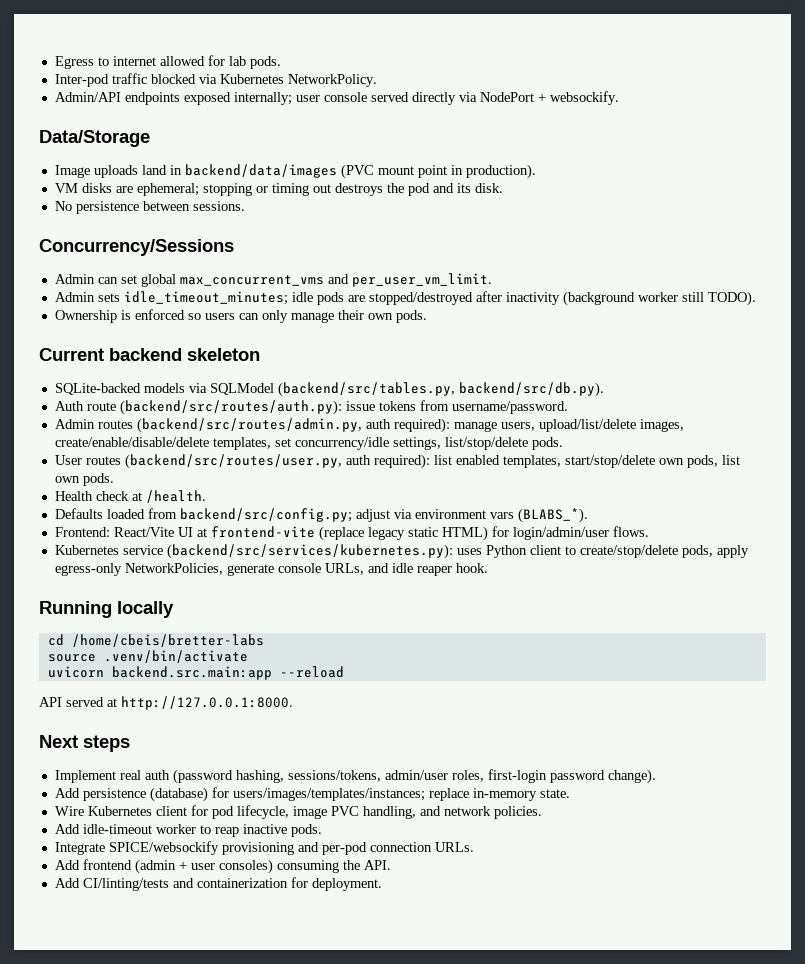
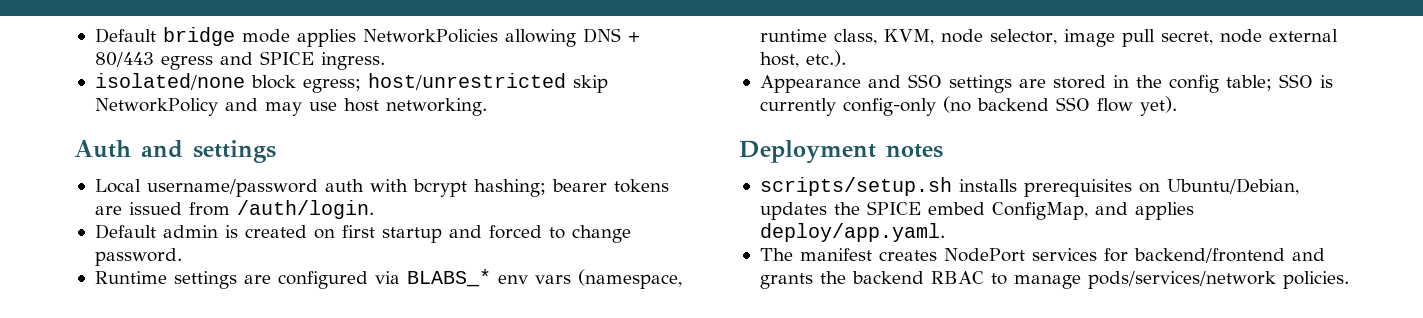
[54,55,281,69] [54,73,377,87] [54,91,619,105] [39,130,150,147] [54,164,536,179] [54,183,503,196] [54,201,245,214] [39,239,234,256] [54,273,492,287] [54,291,756,306] [54,309,427,323] [39,348,260,361] [54,382,604,397] [54,400,568,415] [54,418,684,433] [54,437,563,450] [54,454,740,469] [54,473,114,486] [54,490,206,503] [54,508,588,523] [54,526,649,541] [54,544,749,559] [54,563,488,576] [39,601,174,618] [47,634,264,647] [47,650,248,663] [47,666,344,680] [39,696,293,710] [39,735,130,752] [54,769,656,784] [54,787,570,802] [54,805,542,819] [54,824,322,837] [54,841,474,855] [54,859,391,874] [54,877,382,891] Egress to internet allowed for lab pods. // Inter-pod traffic blocked via Kubernetes NetworkPolicy. // Admin/API endpoints exposed internally; user console served directly via NodePort + websockify. // Data/Storage // Image uploads land in backend/data/images (PVC mount point in production). // VM disks are ephemeral; stopping or timing out destroys the pod and its disk. // No persistence between sessions. // Concurrency/Sessions // Admin can set global max_concurrent_vms and per_user_vm_limit. // Admin sets idle_timeout_minutes; idle pods are stopped/destroyed after inactivity (background worker still TODO). // Ownership is enforced so users can only manage their own pods. // Current backend skeleton // SQLite-backed models via SQLModel (backend/src/tables.py, backend/src/db.py). // Auth route (backend/src/routes/auth.py): issue tokens from username/password. // Admin routes (backend/src/routes/admin.py, auth required): manage users, upload/list/delete images, create/enable/disable/delete templates, set concurrency/idle settings, list/stop/delete pods. // User routes (backend/src/routes/user.py, auth required): list enabled templates, start/stop/delete own pods, list own pods. // Health check at /health. // Defaults loaded from backend/src/config.py; adjust via environment vars (BLABS_*). // Frontend: React/Vite UI at frontend-vite (replace legacy static HTML) for login/admin/user flows. // Kubernetes service (backend/src/services/kubernetes.py): uses Python client to create/stop/delete pods, apply egress-only NetworkPolicies, generate console URLs, and idle reaper hook. // Running locally // cd /home/cbeis/bretter-labs // source .venv/bin/activate // uvicorn backend.src.main:app --reload // API served at http://127.0.0.1:8000. // Next steps // Implement real auth (password hashing, sessions/tokens, admin/user roles, first-login password change). // Add persistence (database) for users/images/templates/instances; replace in-memory state. // Wire Kubernetes client for pod lifecycle, image PVC handling, and network policies. // Add idle-timeout worker to reap inactive pods. // Integrate SPICE/websockify provisioning and per-pod connection URLs. // Add frontend (admin + user consoles) consuming the API. // Add CI/linting/tests and containerization for deployment. -> [94,27,640,47] [94,51,385,70] [94,73,608,93] [94,98,487,116] [74,140,276,163] [94,179,669,197] [94,200,374,219] [94,224,631,243] [94,248,182,266] [94,269,682,289] [759,29,1338,47] [759,50,846,68] [759,74,1333,93] [759,96,1177,116] [739,140,943,164] [759,177,1299,197] [759,201,1194,220] [759,223,945,242] [759,248,1325,263] [759,271,1349,289] Default bridge mode applies NetworkPolicies allowing DNS + 80/443 egress and SPICE ingress. // isolated/none block egress; host/unrestricted skip NetworkPolicy and may use host networking. // Auth and settings // Local username/password auth with bcrypt hashing; bearer tokens are issued from /auth/login. // Default admin is created on first startup and forced to change password. // Runtime settings are configured via BLABS_* env vars (namespace, runtime class, KVM, node selector, image pull secret, node external host, etc.). // Appearance and SSO settings are stored in the config table; SSO is currently config-only (no backend SSO flow yet). // Deployment notes // scripts/setup.sh installs prerequisites on Ubuntu/Debian, updates the SPICE embed ConfigMap, and applies deploy/app.yaml. // The manifest creates NodePort services for backend/frontend and grants the backend RBAC to manage pods/services/network policies.

